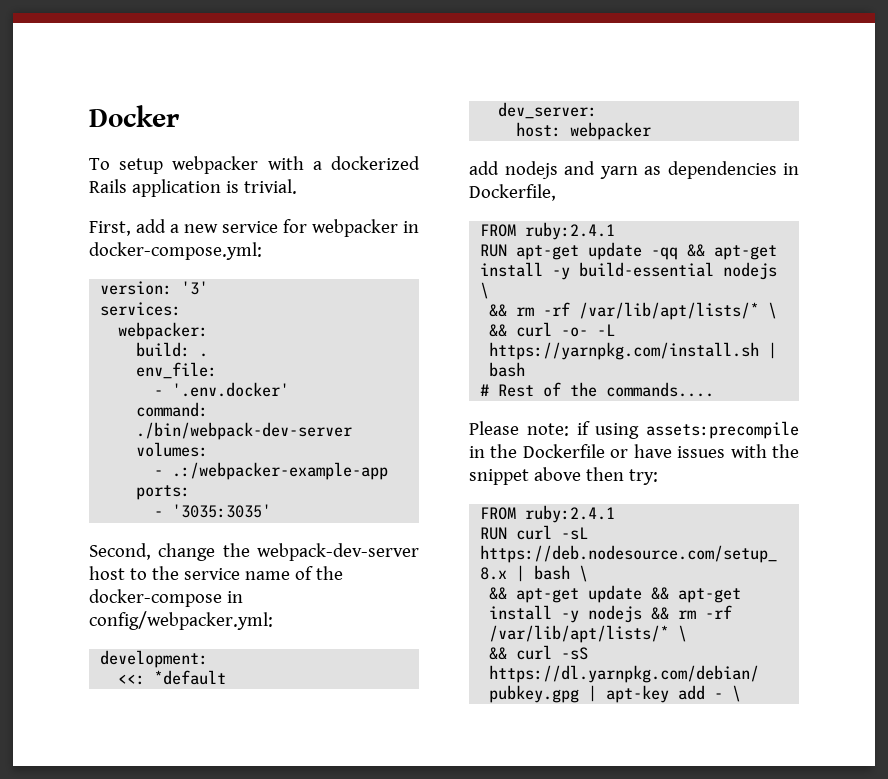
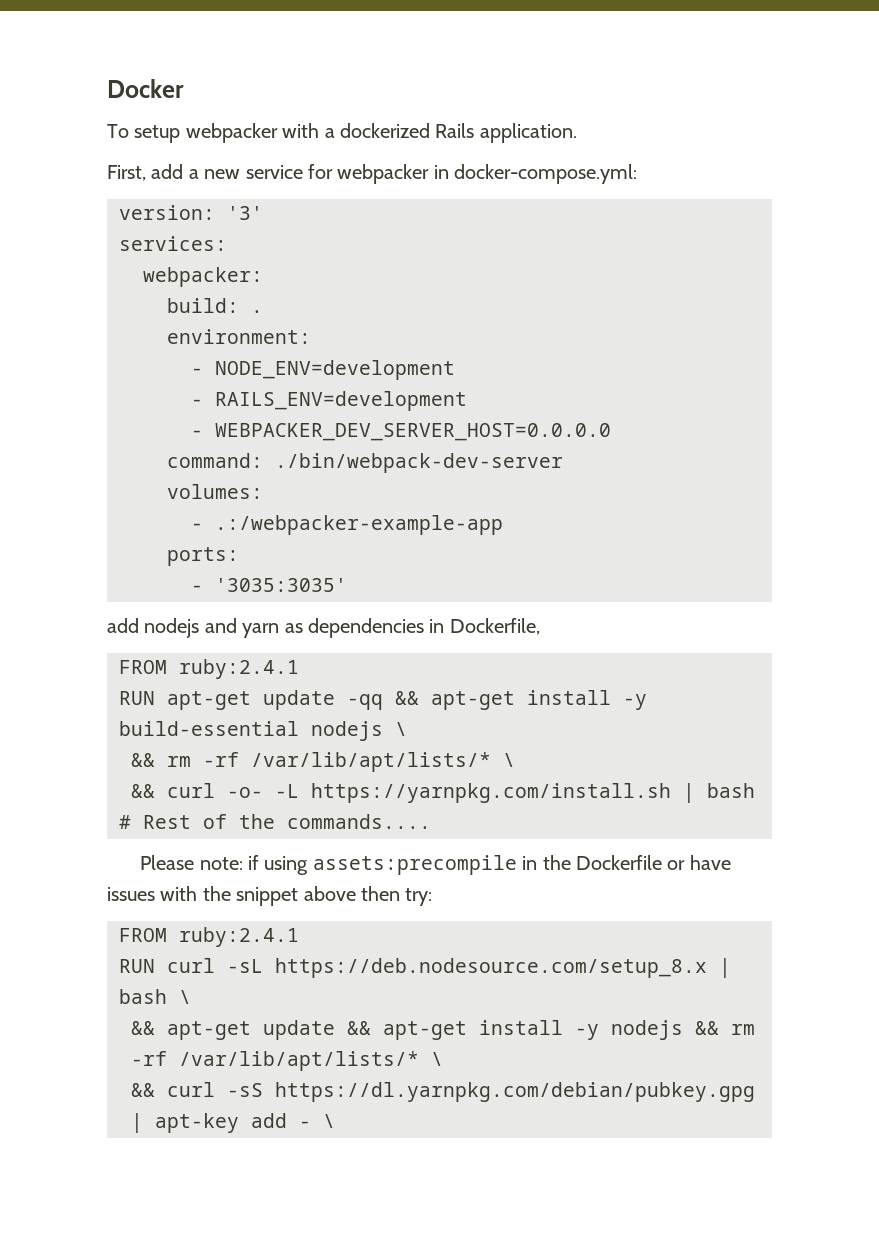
[131,179,297,197] application is trivial. -> [479,123,577,143] application.
[136,362,218,379] [154,382,290,397] env_file: // - '.env.docker' -> [167,329,311,344] [191,360,455,380] [191,391,467,411] [191,423,611,441] environment: // - NODE_ENV=development // - RAILS_ENV=development // - WEBPACKER_DEV_SERVER_HOST=0.0.0.0
[89,543,419,561] [89,566,343,580] [89,589,243,607] [89,611,273,630] [100,650,209,668] [118,670,227,685] [498,102,598,119] [516,122,652,140] // Second, change the webpack-dev-server host to the service name of the docker-compose in config/webpacker.yml: // development: // <<: *default // dev_server: // host: webpacker -> (347, 585) none

